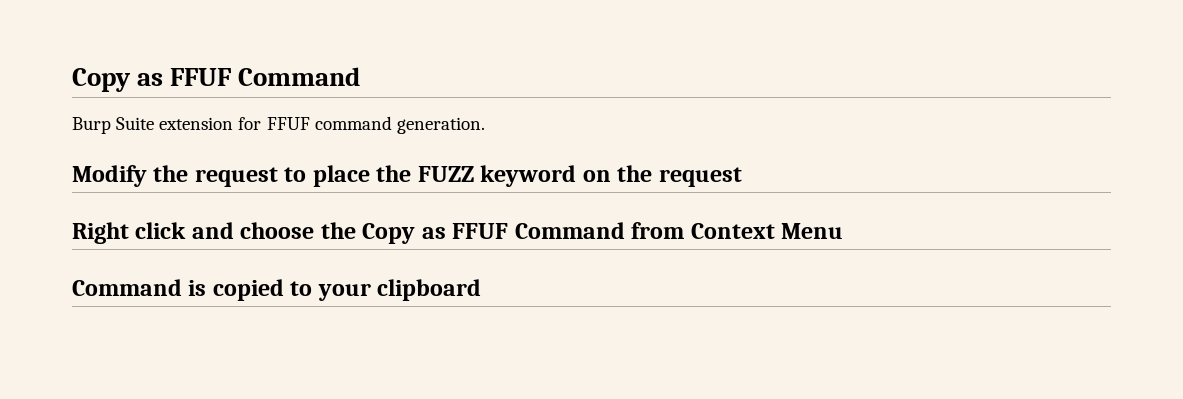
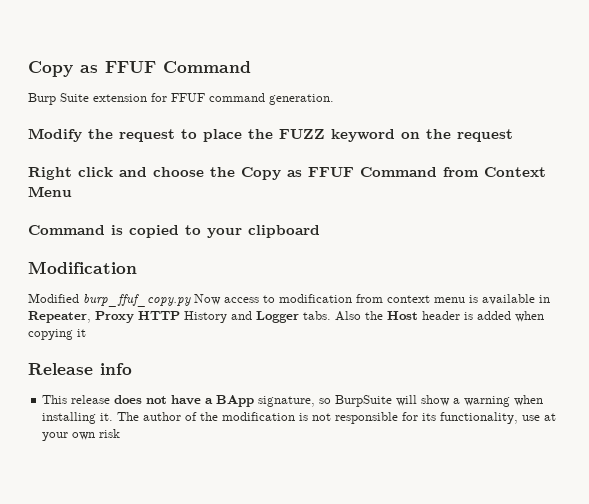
(482, 290) none -> [28,261,137,274] [28,293,550,307] [28,311,544,323] [28,329,86,340] [28,363,132,375] [42,395,544,407] [42,412,557,424] [42,429,121,441] // Modification // Modified burp_ffuf_copy.py Now access to modification from context menu is available in Repeater, Proxy HTTP History and Logger tabs. Also the Host header is added when copying it // Release info // This release does not have a BApp signature, so BurpSuite will show a warning when installing it. The author of the modification is not responsible for its functionality, use at your own risk

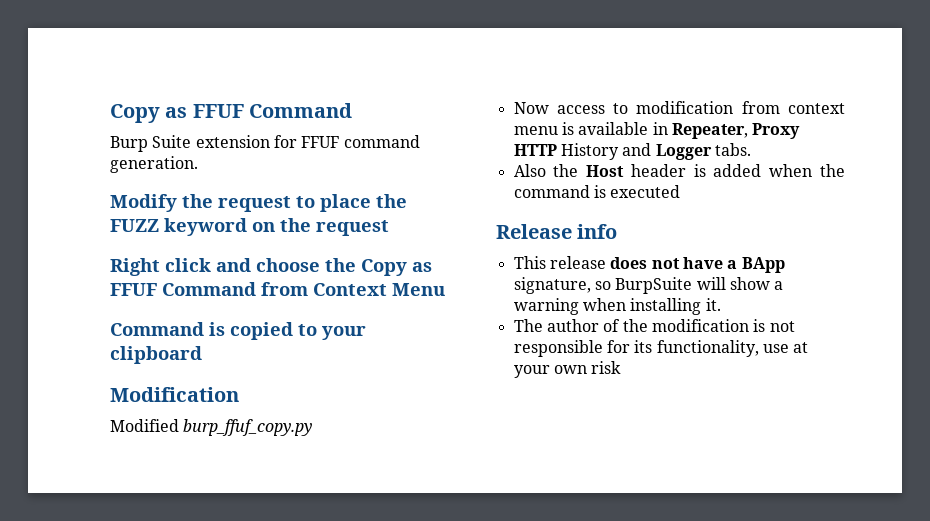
(191, 300) none -> (313, 427) //
(331, 315) none -> (751, 149) //
[28,329,86,340] copying it -> [820,164,845,177] [513,185,681,198] the command is executed
(114, 417) none -> (721, 304) //

